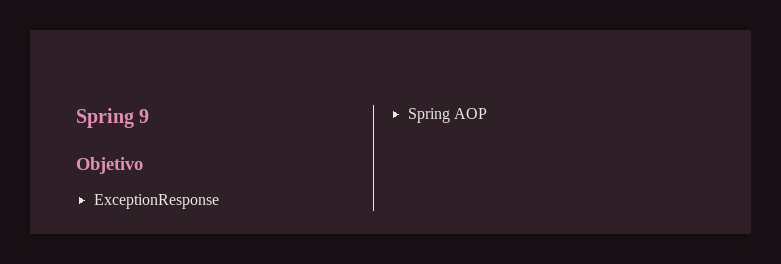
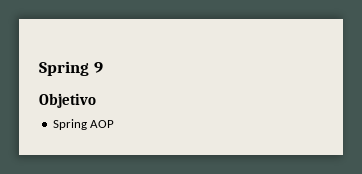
[93,194,219,209] // ExceptionResponse -> (96, 100) none

